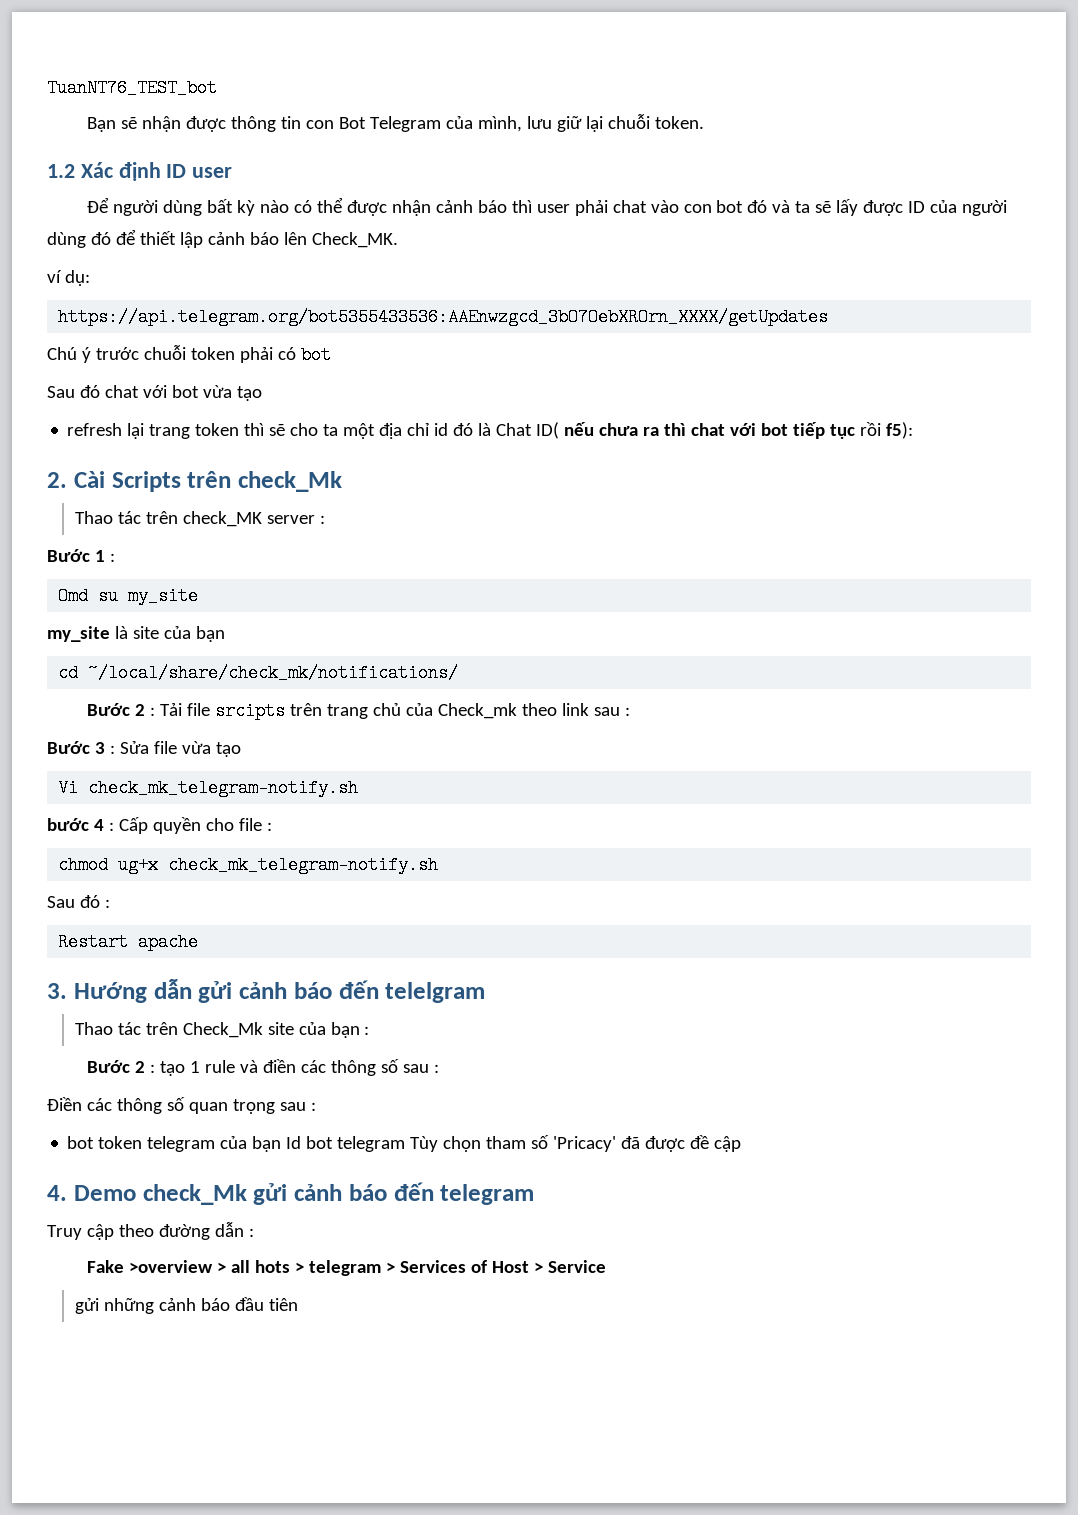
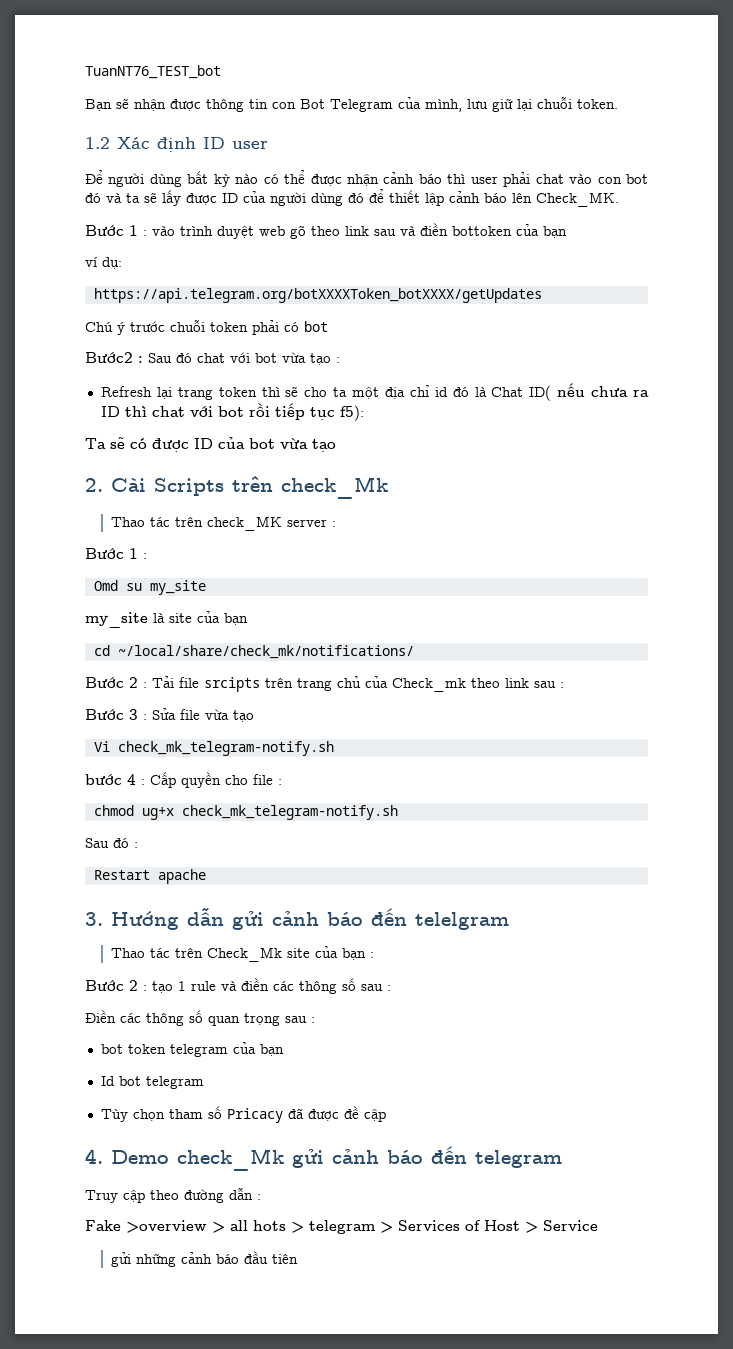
(398, 240) none -> [85,223,567,239] // Bước 1 : vào trình duyệt web gõ theo link sau và điền bottoken của bạn
[58,308,829,326] https://api.telegram.org/bot5355433536:AAEnwzgcd_3bO7OebXROrn_XXXX/getUpdates -> [93,288,542,303] https://api.telegram.org/botXXXXToken_botXXXX/getUpdates
(331, 355) none -> [85,352,143,363] Bước2 :
[67,423,123,436] // refresh -> [336,357,340,363] [100,386,152,397] : // Refresh
(660, 431) none -> [100,406,120,417] ID
(789, 429) none -> [248,403,270,417] rồi
[860,422,882,436] rồi -> (335, 413) none
(914, 430) none -> [85,437,336,452] // Ta sẽ có được ID của bot vừa tạo
(282, 1144) none -> (284, 1050) //
(406, 1144) none -> (204, 1082) //
[553,1136,617,1152] 'Pricacy' -> [226,1108,283,1123] Pricacy

